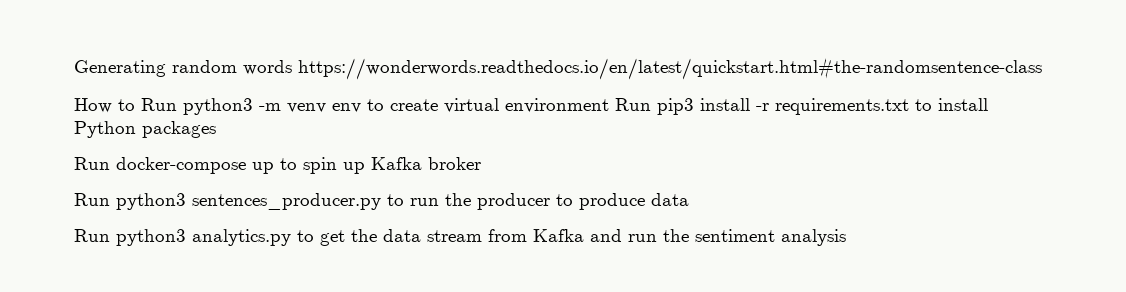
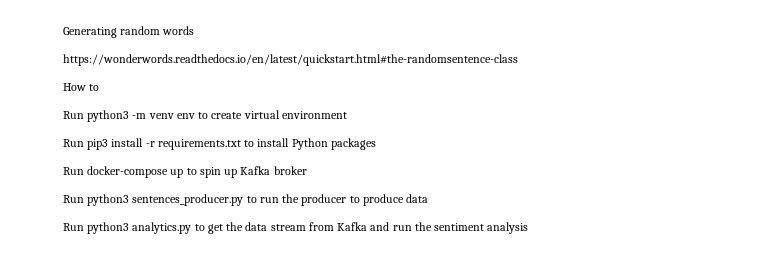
(292, 67) none -> (195, 30) //
(135, 105) none -> (100, 87) //
(609, 105) none -> (347, 115) //

